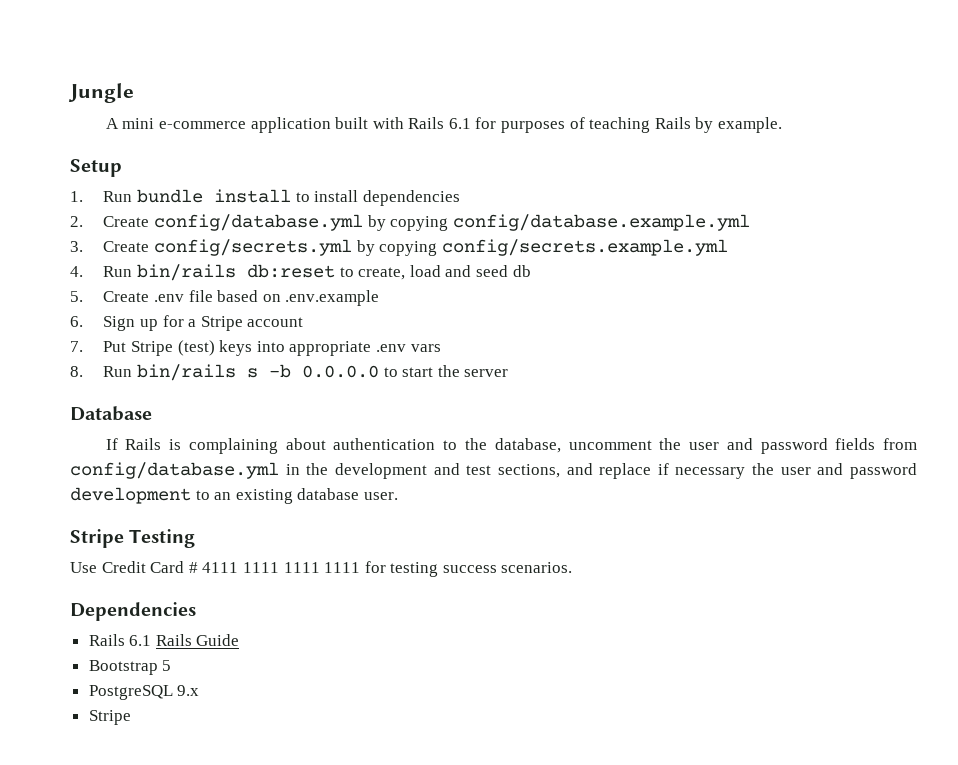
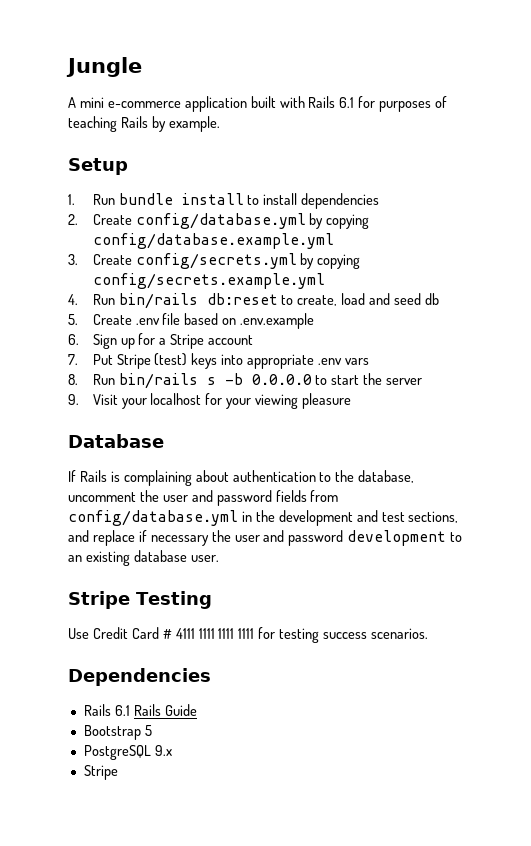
(509, 373) none -> [68,393,352,409] // 9. Visit your localhost for your viewing pleasure

